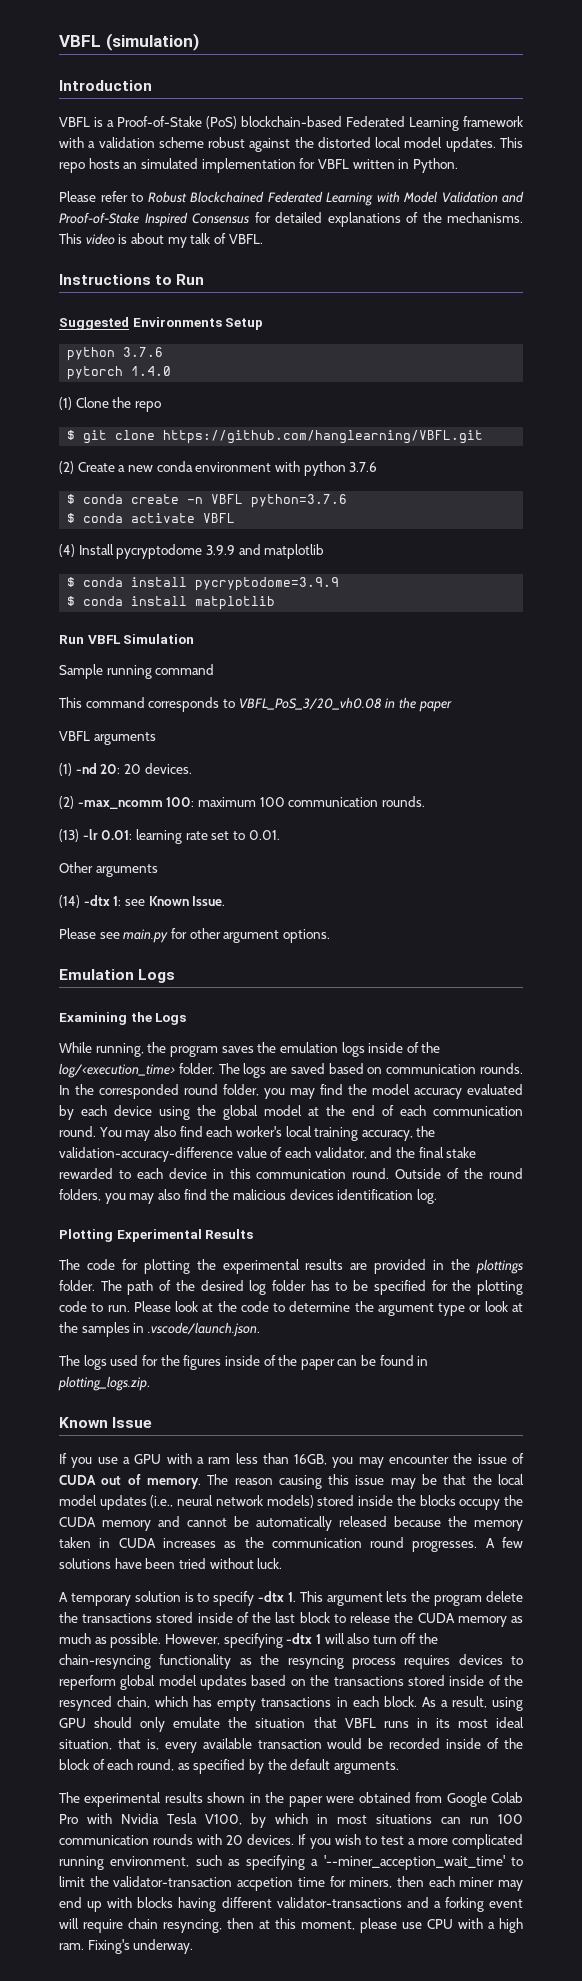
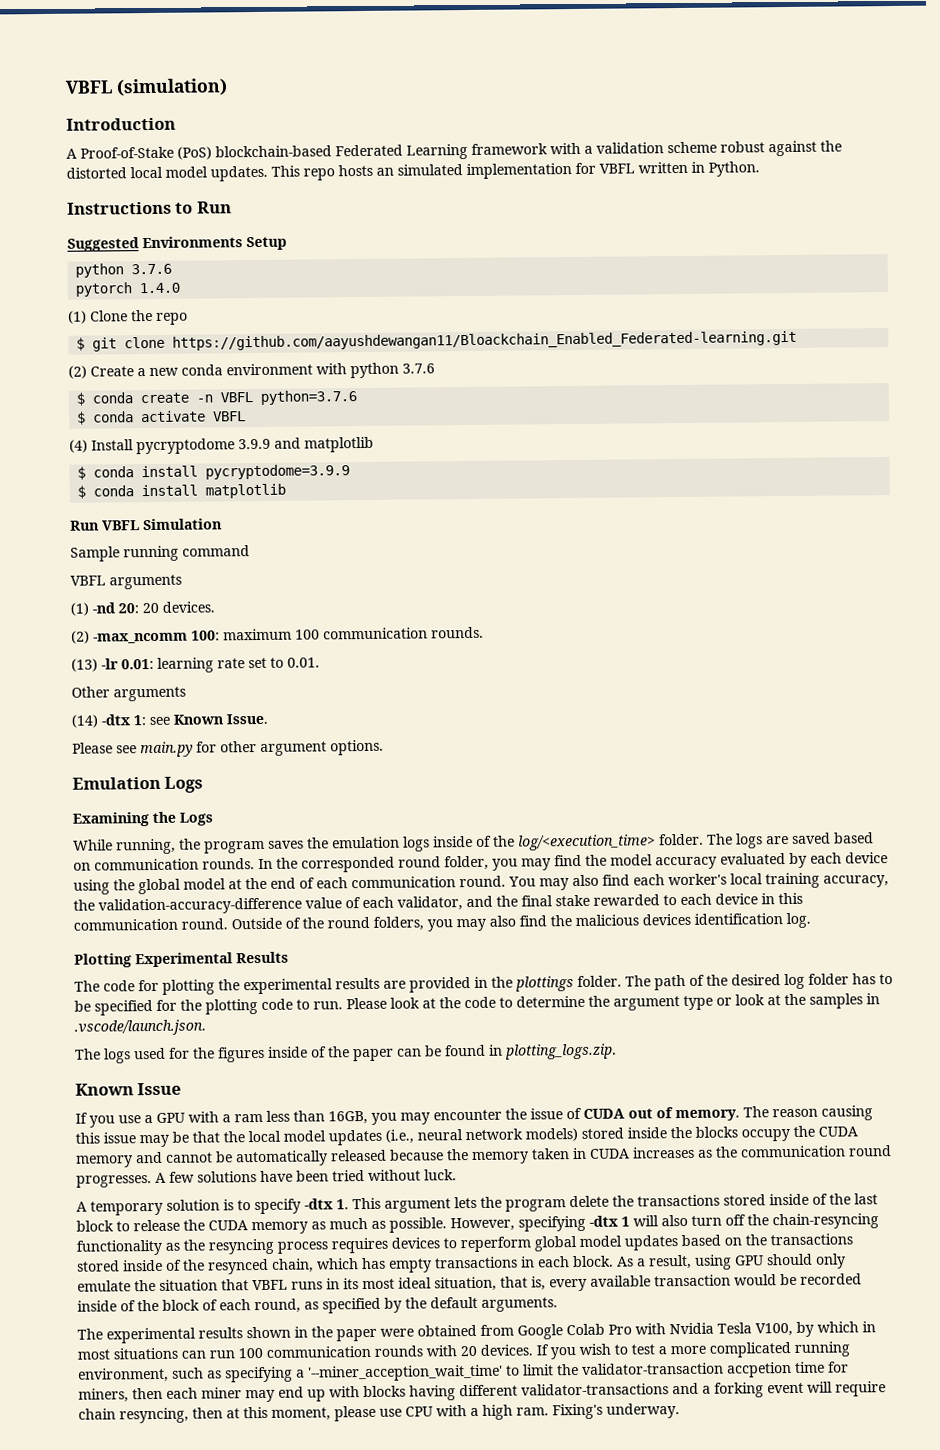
[59,117,114,127] VBFL is a -> [66,148,77,159] A
[59,191,524,206] [59,212,523,227] [59,233,263,248] // Please refer to Robust Blockchained Federated Learning with Model Validation and Proof-of-Stake Inspired Consensus for detailed explanations of the mechanisms. This video is about my talk of VBFL. -> (760, 169) none
[163,430,484,444] https://github.com/hanglearning/VBFL.git -> [172,330,798,351] https://github.com/aayushdewangan11/Bloackchain_Enabled_Federated-learning.git
[59,697,452,712] // This command corresponds to VBFL_PoS_3/20_vh0.08 in the paper -> (250, 551) none

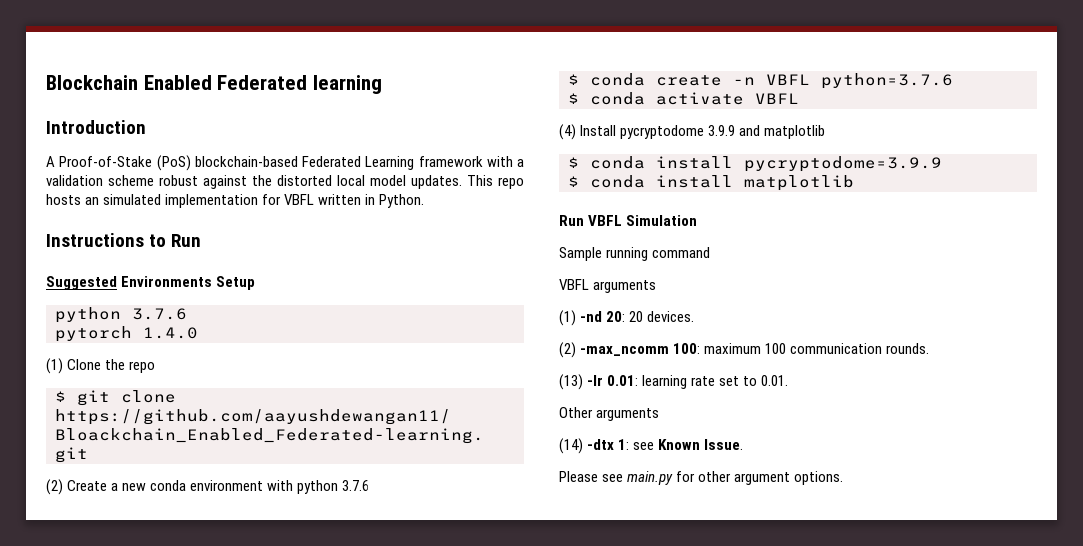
[65,78,228,97] VBFL (simulation) -> [46,75,383,94] Blockchain Enabled Federated learning
[72,776,204,793] [72,811,213,827] [73,832,874,855] [73,852,888,873] [73,872,889,895] [73,892,803,915] [73,912,811,932] [74,951,289,968] [74,973,893,995] [74,993,880,1016] [74,1019,206,1036] [75,1043,617,1064] [75,1082,182,1096] [75,1105,873,1128] [75,1125,858,1148] [76,1145,892,1168] [76,1169,457,1188] [76,1193,878,1216] [76,1213,879,1235] [76,1233,853,1256] [77,1253,846,1275] [77,1273,862,1292] [77,1296,558,1314] [77,1321,876,1344] [77,1341,850,1360] [78,1361,849,1383] [78,1381,886,1403] [78,1403,680,1424] // Emulation Logs // Examining the Logs // While running, the program saves the emulation logs inside of the log/<execution_time> folder. The logs are saved based on communication rounds. In the corresponded round folder, you may find the model accuracy evaluated by each device using the global model at the end of each communication round. You may also find each worker's local training accuracy, the validation-accuracy-difference value of each validator, and the final stake rewarded to each device in this communication round. Outside of the round folders, you may also find the malicious devices identification log. // Plotting Experimental Results // The code for plotting the experimental results are provided in the plottings folder. The path of the desired log folder has to be specified for the plotting code to run. Please look at the code to determine the argument type or look at the samples in .vscode/launch.json. // The logs used for the figures inside of the paper can be found in plotting_logs.zip. // Known Issue // If you use a GPU with a ram less than 16GB, you may encounter the issue of CUDA out of memory. The reason causing this issue may be that the local model updates (i.e., neural network models) stored inside the blocks occupy the CUDA memory and cannot be automatically released because the memory taken in CUDA increases as the communication round progresses. A few solutions have been tried without luck. // A temporary solution is to specify -dtx 1. This argument lets the program delete the transactions stored inside of the last block to release the CUDA memory as much as possible. However, specifying -dtx 1 will also turn off the chain-resyncing functionality as the resyncing process requires devices to reperform global model updates based on the transactions stored inside of the resynced chain, which has empty transactions in each block. As a result, using GPU should only emulate the situation that VBFL runs in its most ideal situation, that is, every available transaction would be recorded inside of the block of each round, as specified by the default arguments. // The experimental results shown in the paper were obtained from Google Colab Pro with Nvidia Tesla V100, by which in most situations can run 100 communication rounds with 20 devices. If you wish to test a more complicated running environment, such as specifying a '--miner_acception_wait_time' to limit the validator-transaction accpetion time for miners, then each miner may end up with blocks having different validator-transactions and a forking event will require chain resyncing, then at this moment, please use CPU with a high ram. Fixing's underway. -> (844, 478) none

